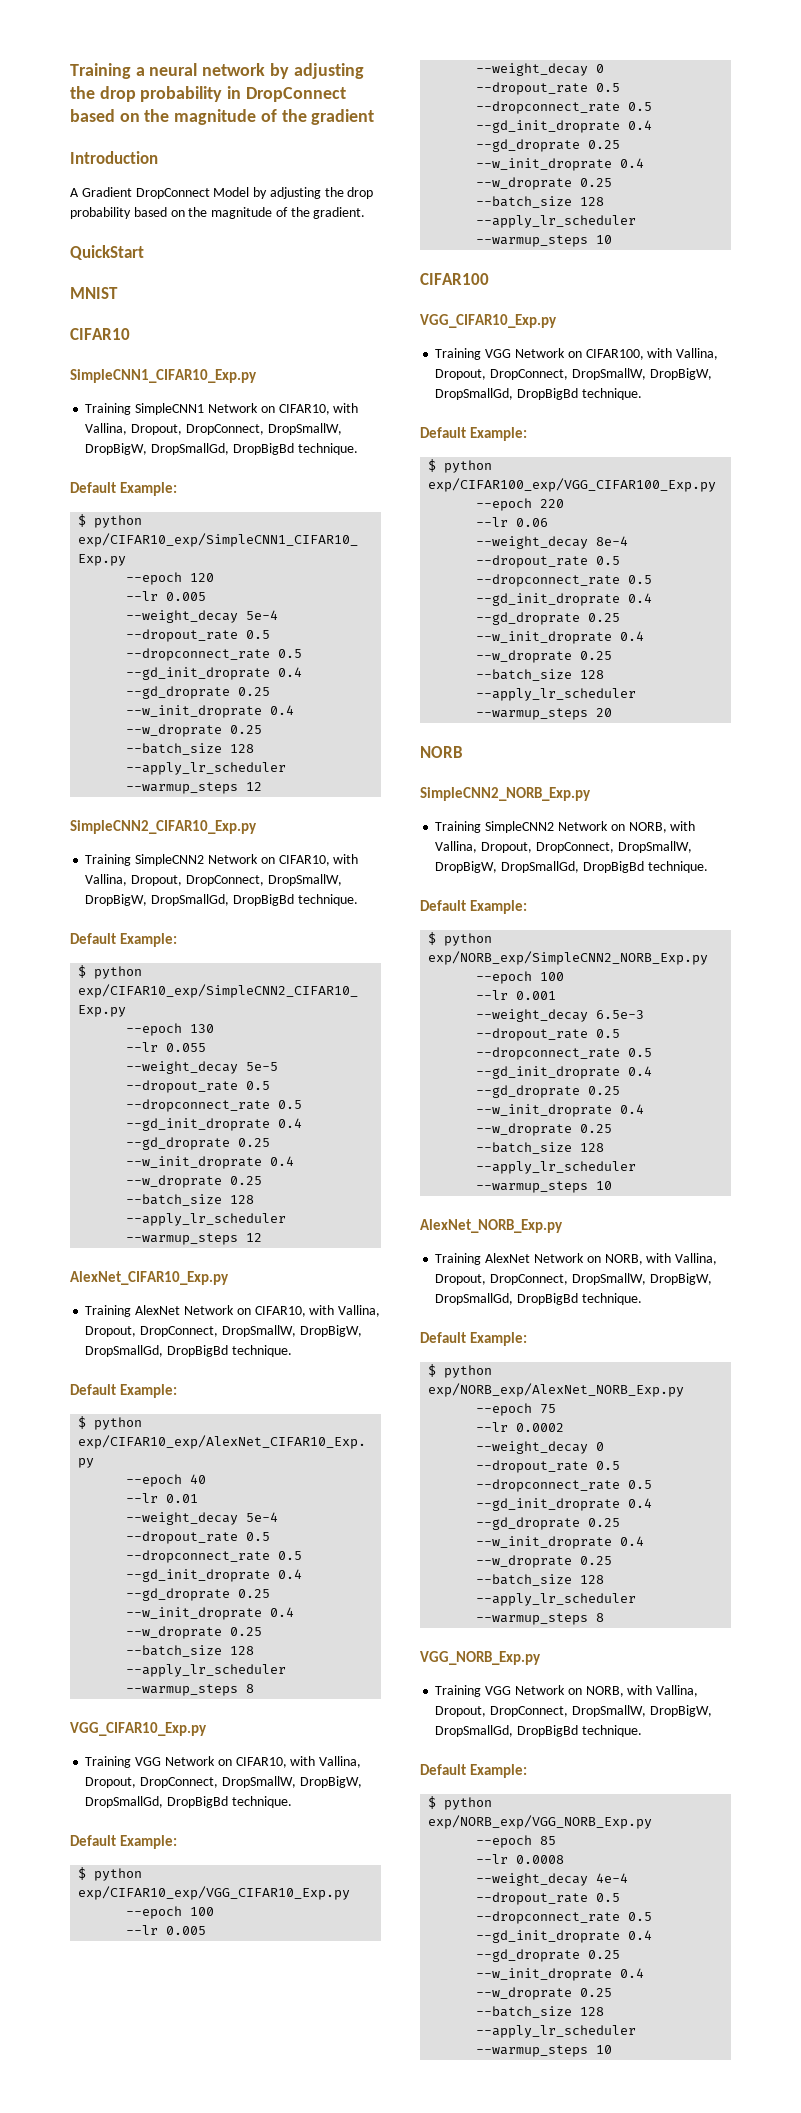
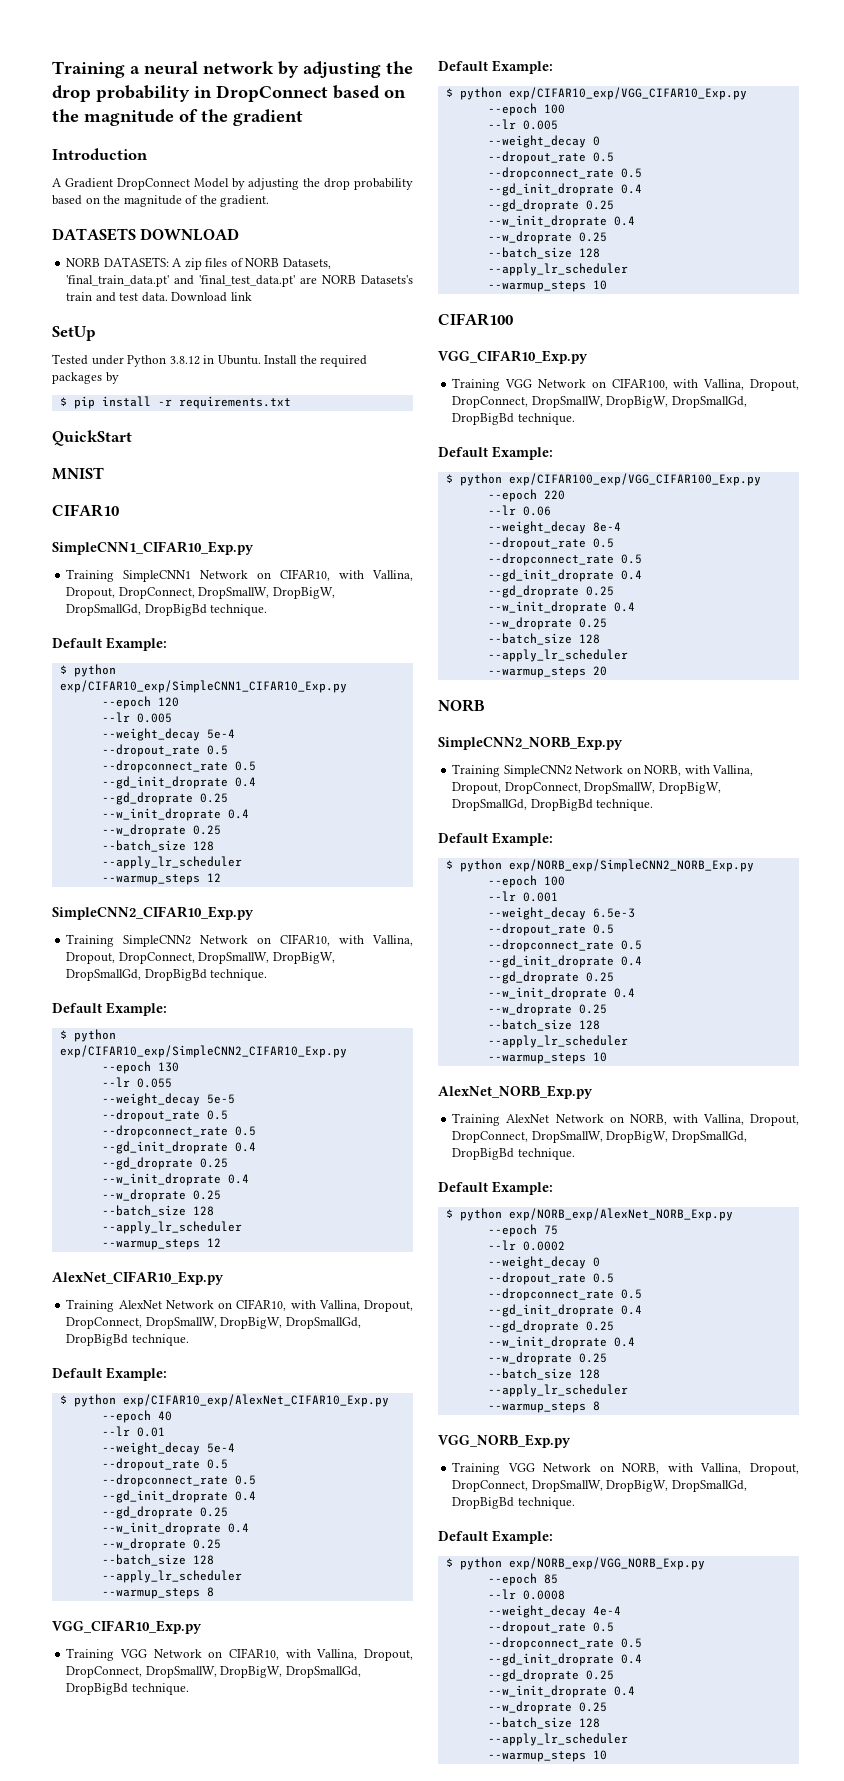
(366, 213) none -> [52,228,240,241] [66,257,331,270] [66,275,413,287] [66,292,252,302] [52,326,96,341] [52,354,368,367] [52,372,119,384] [59,396,291,409] // DATASETS DOWNLOAD // NORB DATASETS: A zip files of NORB Datasets, 'final_train_data.pt' and 'final_test_data.pt' are NORB Datasets's train and test data. Download link // SetUp // Tested under Python 3.8.12 in Ubuntu. Install the required packages by // $ pip install -r requirements.txt

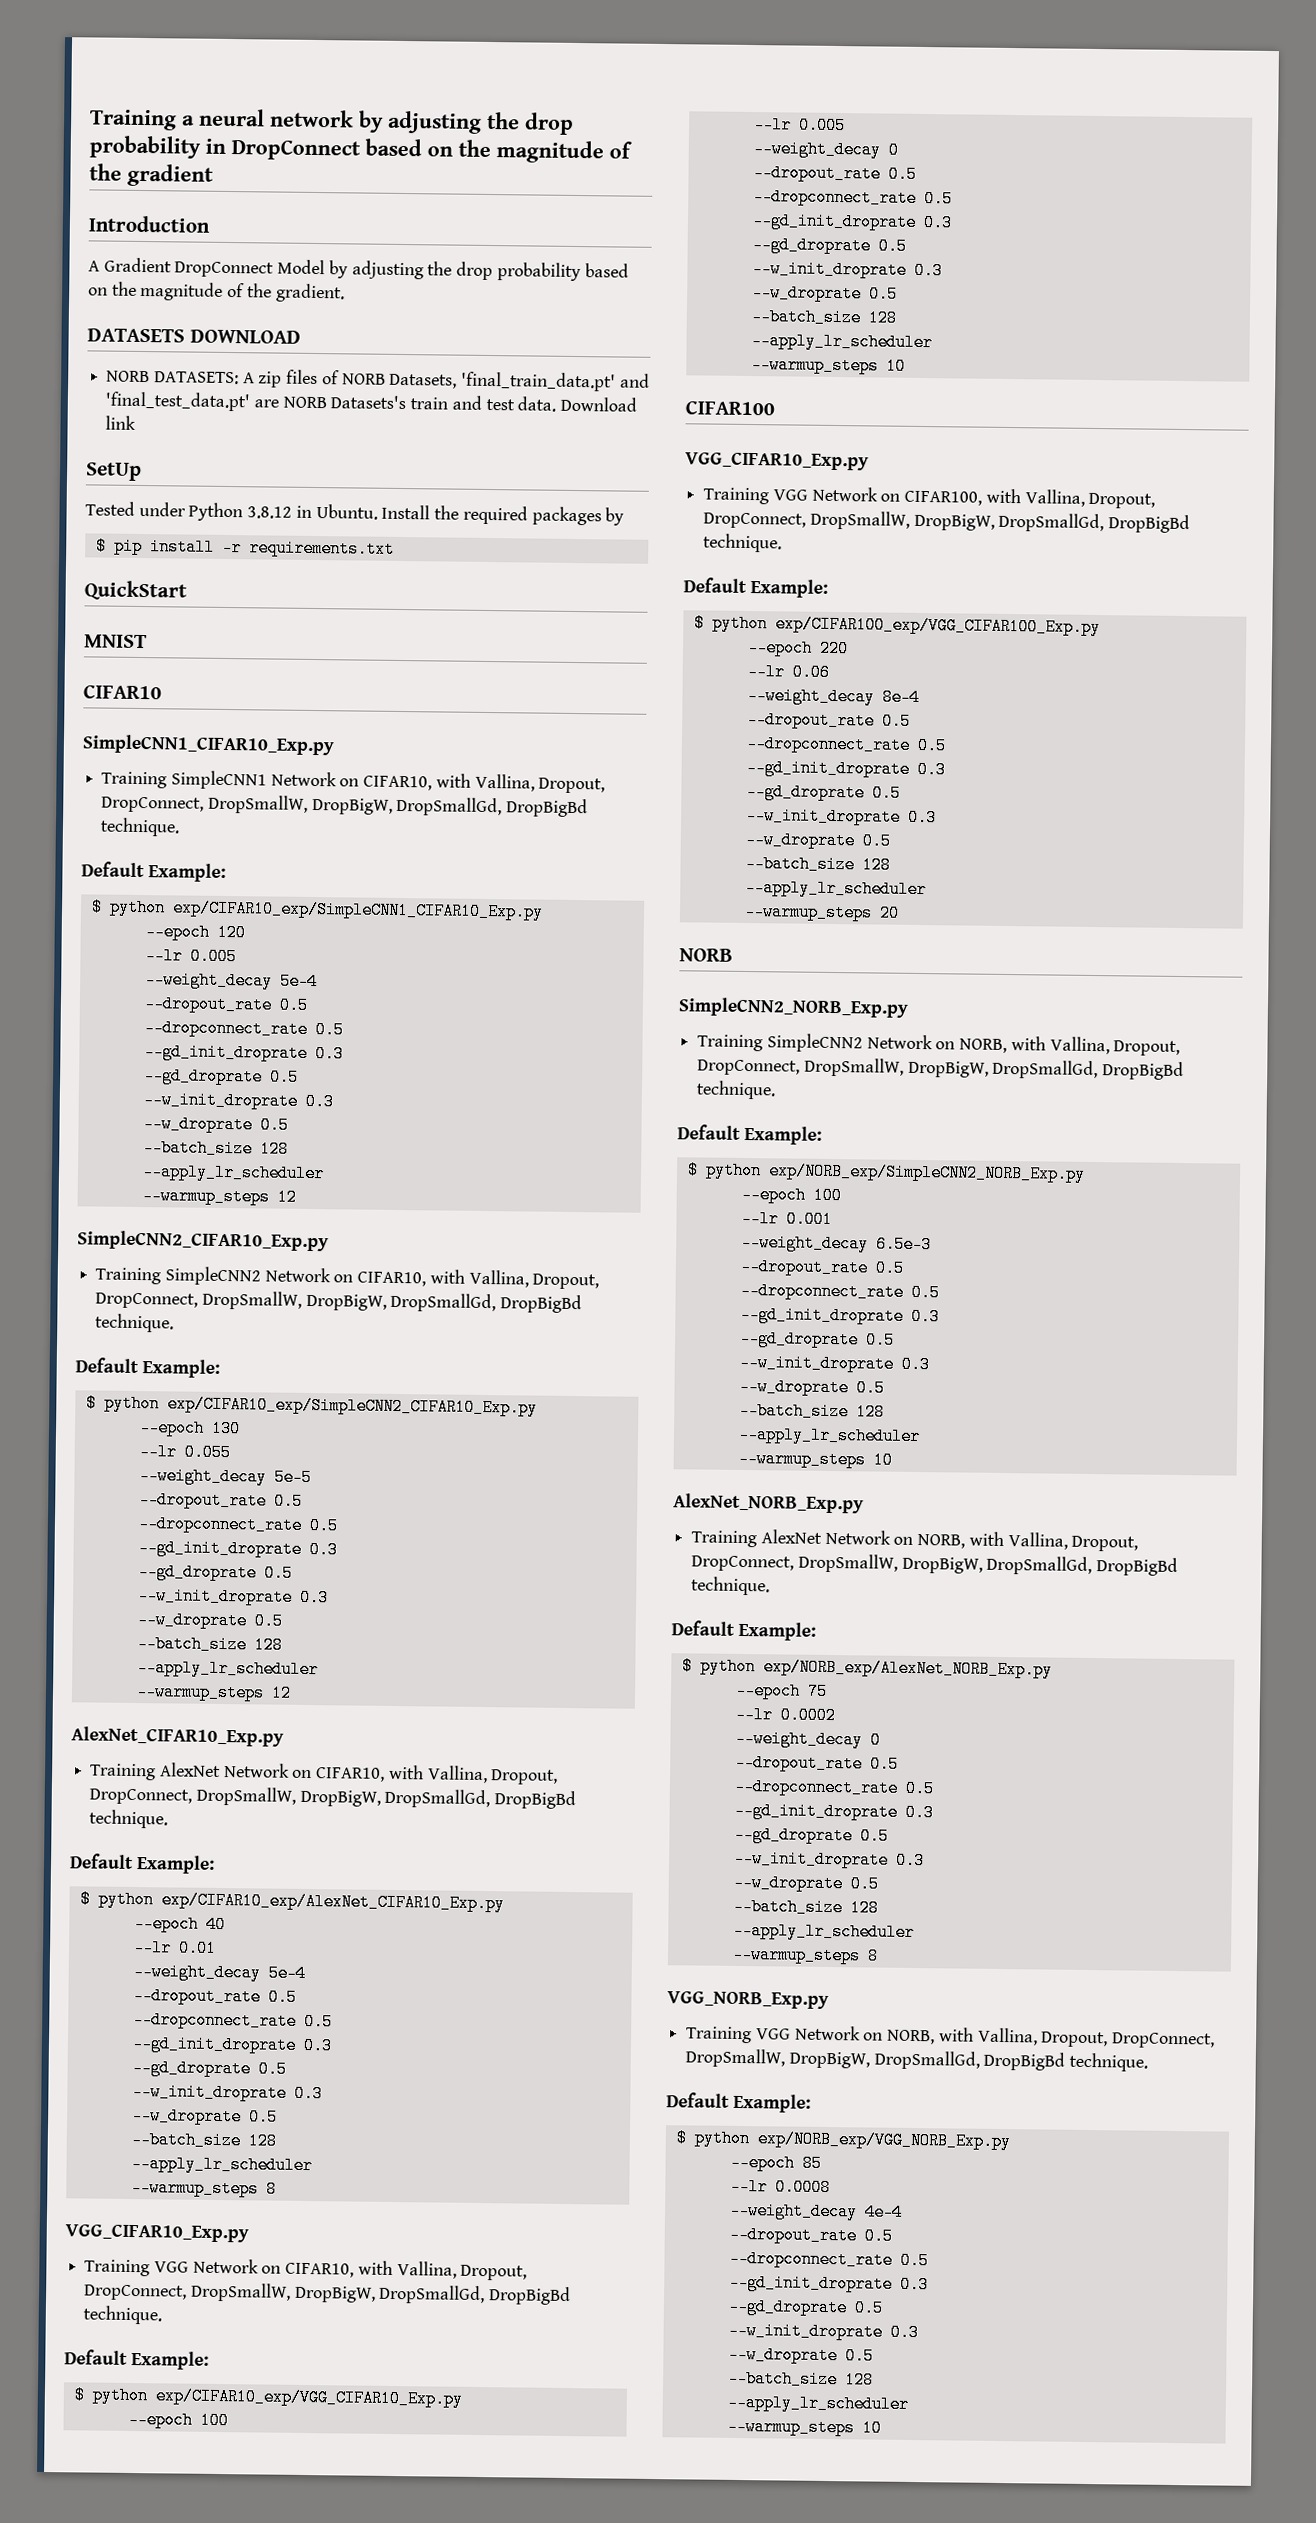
[234,777,256,787] [101,792,228,805] [101,808,249,821] [101,824,221,837] 0.4 // --gd_droprate 0.25 // --w_init_droprate 0.4 // --w_droprate 0.25 -> [314,1045,344,1063] [143,1067,299,1086] [142,1091,334,1111] [142,1115,289,1134] 0.3 // --gd_droprate 0.5 // --w_init_droprate 0.3 // --w_droprate 0.5
[234,1142,256,1152] [101,1157,228,1170] [101,1173,249,1186] [101,1189,221,1202] 0.4 // --gd_droprate 0.25 // --w_init_droprate 0.4 // --w_droprate 0.25 -> [308,1540,338,1559] [137,1563,293,1582] [137,1587,329,1607] [136,1611,283,1630] 0.3 // --gd_droprate 0.5 // --w_init_droprate 0.3 // --w_droprate 0.5
[234,1491,256,1501] [101,1506,228,1519] [101,1522,249,1535] [101,1538,221,1551] 0.4 // --gd_droprate 0.25 // --w_init_droprate 0.4 // --w_droprate 0.25 -> [302,2036,333,2055] [131,2058,287,2078] [131,2082,323,2103] [131,2106,278,2126] 0.3 // --gd_droprate 0.5 // --w_init_droprate 0.3 // --w_droprate 0.5
[620,184,642,194] [487,199,614,212] [487,215,635,228] [487,231,607,244] 0.4 // --gd_droprate 0.25 // --w_init_droprate 0.4 // --w_droprate 0.25 -> [922,213,953,232] [751,236,907,255] [751,260,943,280] [751,284,898,303] 0.3 // --gd_droprate 0.5 // --w_init_droprate 0.3 // --w_droprate 0.5
[620,570,642,580] [487,585,614,598] [487,601,635,614] [487,617,607,630] 0.4 // --gd_droprate 0.25 // --w_init_droprate 0.4 // --w_droprate 0.25 -> [916,760,946,779] [745,782,901,802] [745,806,937,827] [744,830,891,850] 0.3 // --gd_droprate 0.5 // --w_init_droprate 0.3 // --w_droprate 0.5
[620,956,642,966] [487,971,614,984] [487,987,635,1000] [487,1003,607,1016] 0.4 // --gd_droprate 0.25 // --w_init_droprate 0.4 // --w_droprate 0.25 -> [910,1307,940,1326] [739,1329,895,1349] [738,1353,930,1374] [738,1377,885,1397] 0.3 // --gd_droprate 0.5 // --w_init_droprate 0.3 // --w_droprate 0.5
[620,1305,642,1315] [487,1320,614,1333] [487,1336,635,1349] [487,1352,607,1365] 0.4 // --gd_droprate 0.25 // --w_init_droprate 0.4 // --w_droprate 0.25 -> [904,1803,934,1822] [733,1825,889,1845] [733,1849,925,1870] [732,1873,879,1893] 0.3 // --gd_droprate 0.5 // --w_init_droprate 0.3 // --w_droprate 0.5
[620,1654,642,1664] [487,1669,614,1682] [487,1685,635,1698] [487,1701,607,1714] 0.4 // --gd_droprate 0.25 // --w_init_droprate 0.4 // --w_droprate 0.25 -> [899,2275,929,2294] [727,2297,884,2317] [727,2321,919,2342] [727,2345,874,2365] 0.3 // --gd_droprate 0.5 // --w_init_droprate 0.3 // --w_droprate 0.5

